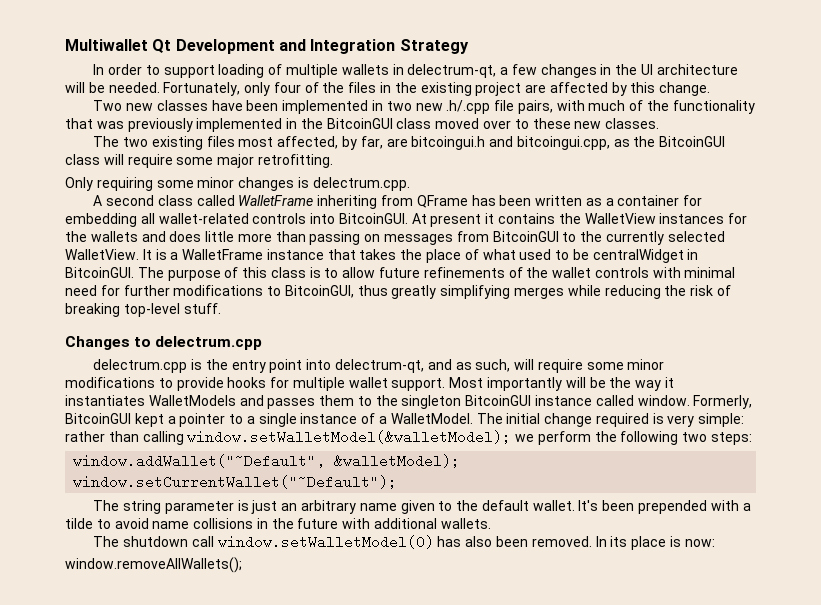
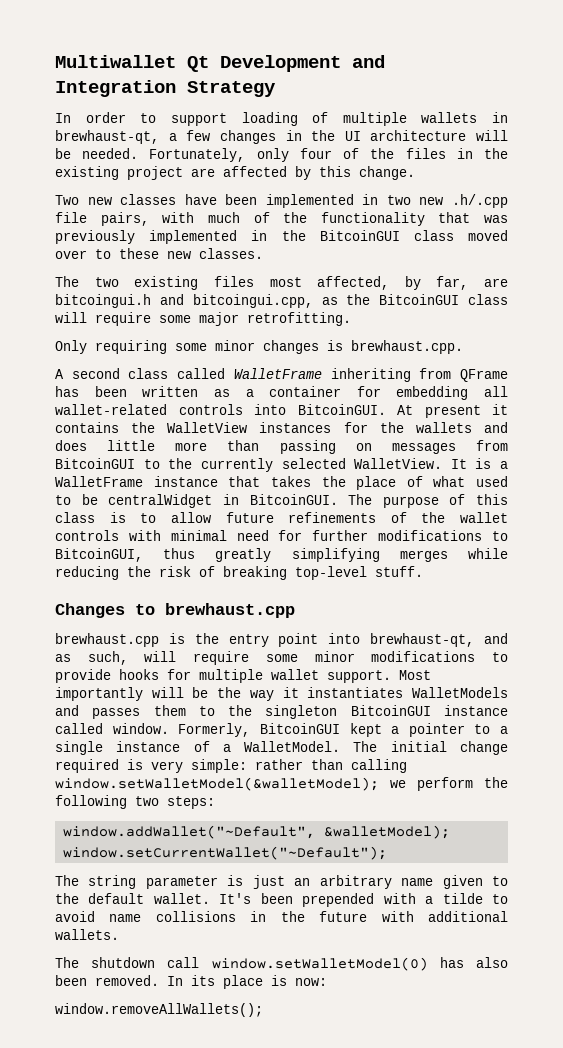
[407,64,497,78] delectrum-qt, -> [55,130,159,144] brewhaust-qt,
[312,177,410,191] delectrum.cpp. -> [351,340,463,354] brewhaust.cpp.
[155,336,263,350] [93,359,188,373] delectrum.cpp // delectrum.cpp -> [165,603,295,618] [55,633,159,647] brewhaust.cpp // brewhaust.cpp
[334,359,424,373] delectrum-qt, -> [370,633,475,647] brewhaust-qt,

